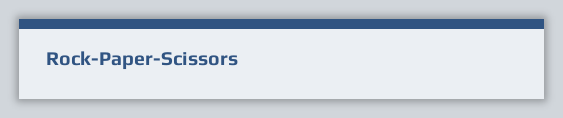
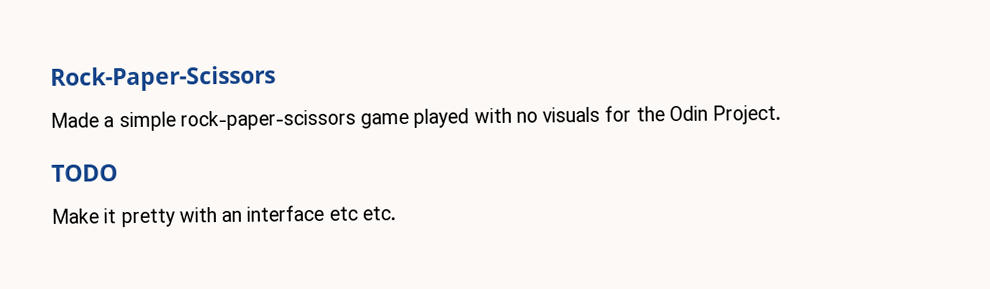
(238, 60) none -> [50,104,782,132] [51,164,118,182] [51,204,396,228] // Made a simple rock-paper-scissors game played with no visuals for the Odin Project. // TODO // Make it pretty with an interface etc etc.

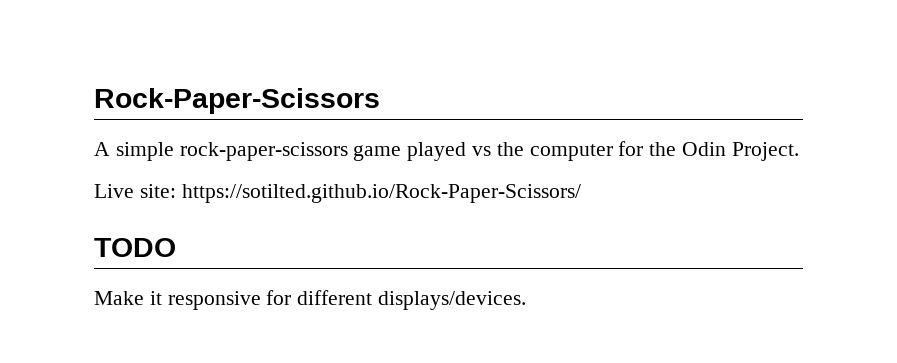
[50,112,115,128] Made a -> [94,142,110,156] A
[473,106,601,124] with no visuals -> [472,142,613,161] vs the computer
(782, 114) none -> [94,184,581,203] // Live site: https://sotilted.github.io/Rock-Paper-Scissors/
[120,204,396,228] pretty with an interface etc etc. -> [167,290,527,310] responsive for different displays/devices.

